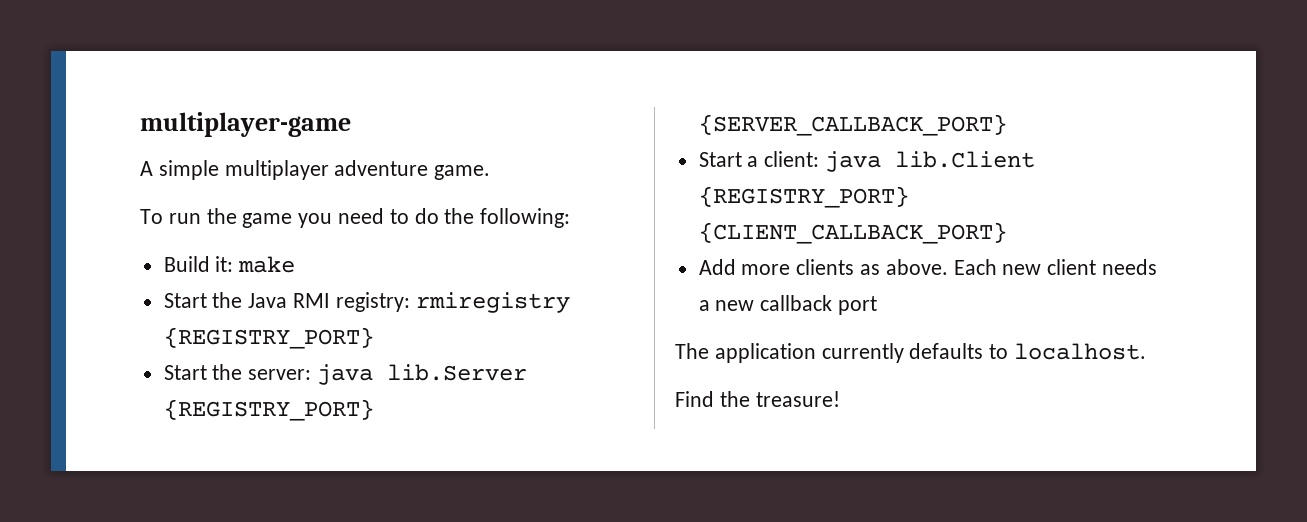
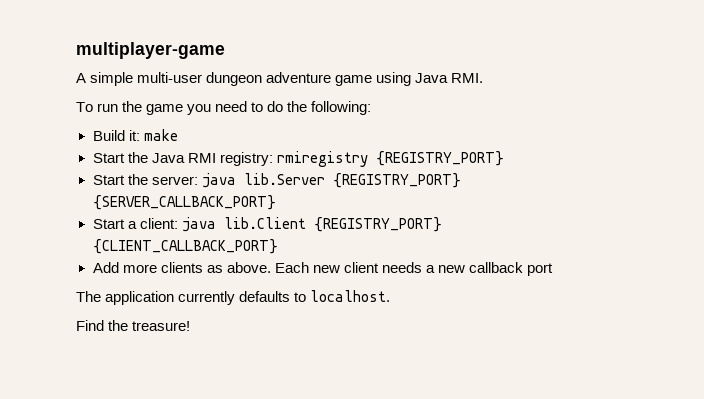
[224,160,491,180] multiplayer adventure game. -> [137,72,484,86] multi-user dungeon adventure game using Java RMI.

